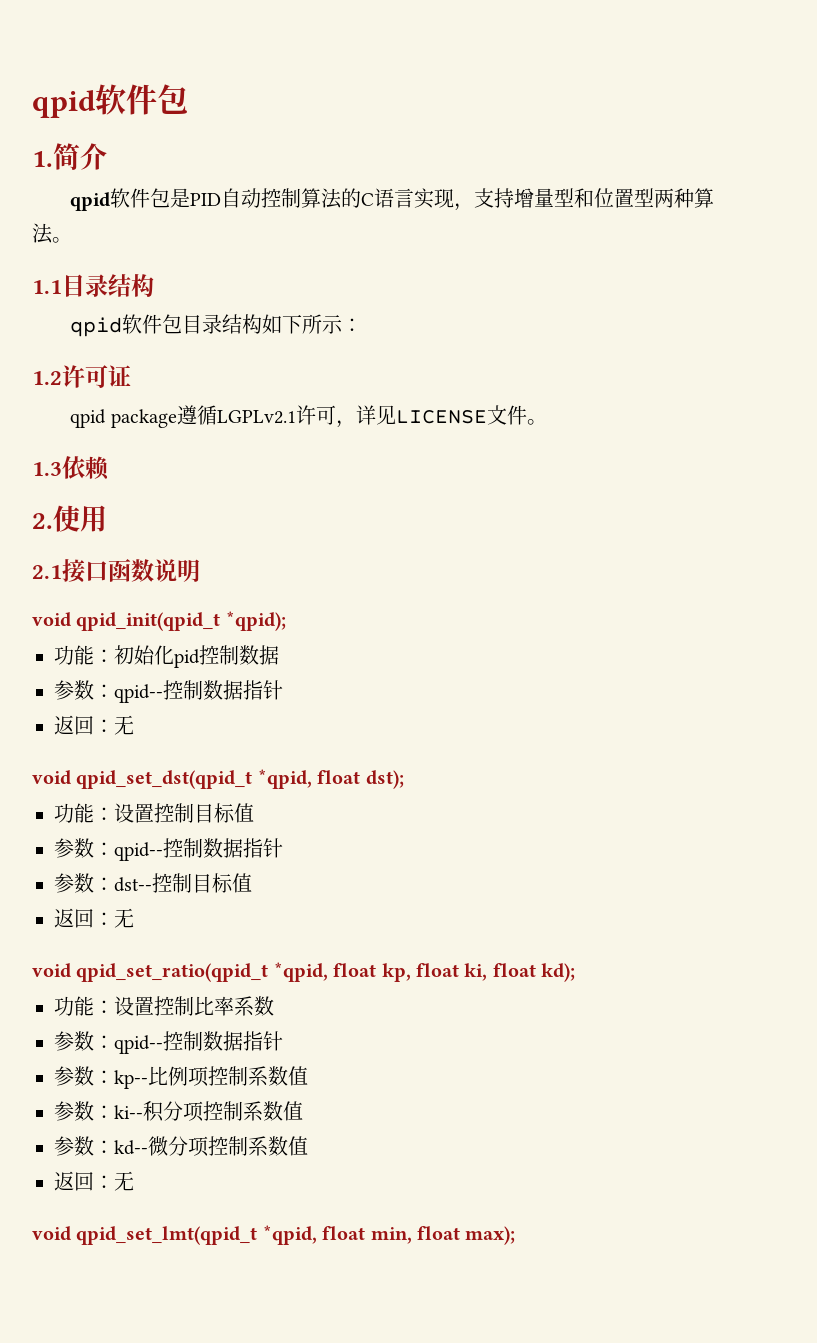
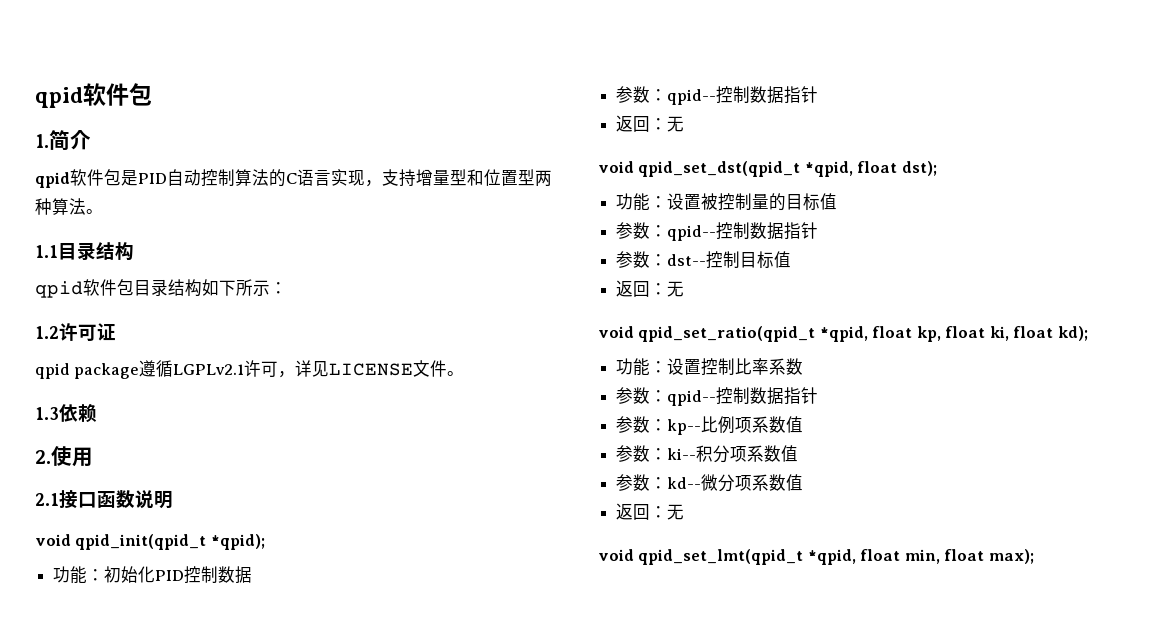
[174,649,200,668] pid -> [155,570,185,581] PID
[154,803,194,823] 控制 -> [701,193,787,211] 被控制量的
[208,1066,248,1086] 控制 -> (753, 425) none
[203,1101,243,1121] 控制 -> (748, 454) none
[208,1136,248,1156] 控制 -> (753, 483) none

